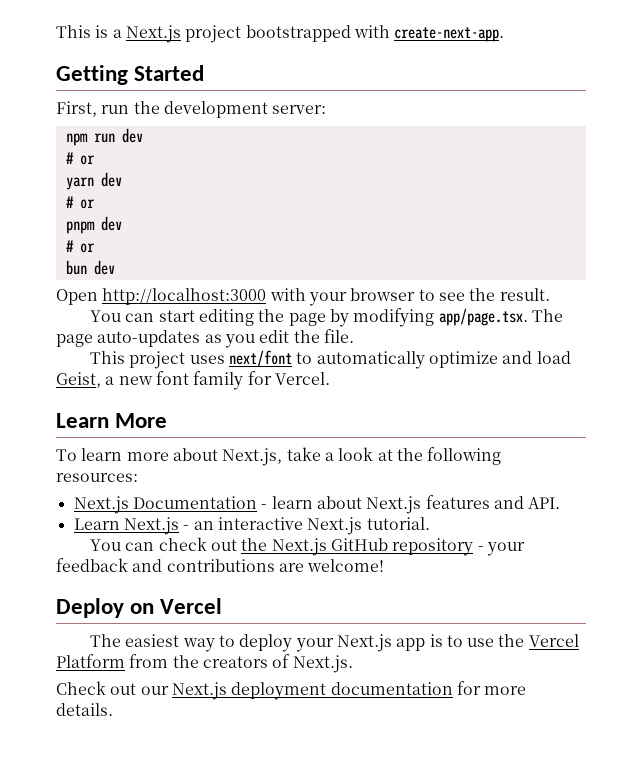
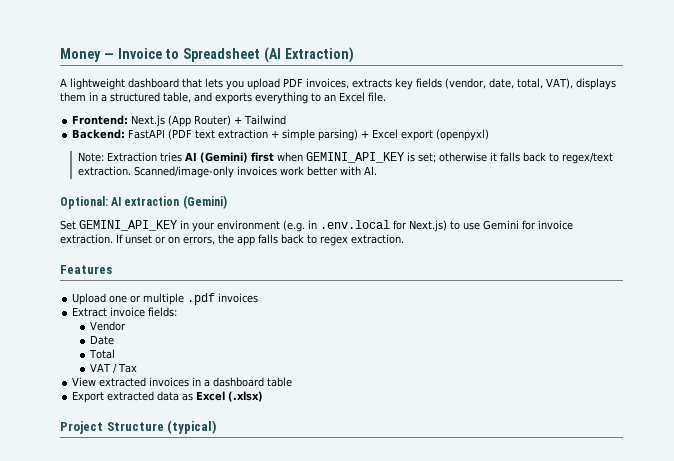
[56,25,505,43] [56,65,205,85] [56,101,327,118] [65,128,143,146] [65,152,95,165] [65,172,122,190] [65,196,95,209] [65,216,122,234] [65,240,95,253] [65,260,115,275] [56,288,550,306] [89,308,563,327] [56,329,354,348] [89,350,571,369] [56,371,330,390] [56,413,168,428] [56,447,502,466] [56,473,138,482] [73,495,561,514] [73,517,430,535] [89,537,525,556] [56,558,385,572] [56,598,223,618] [89,634,579,652] [56,654,353,673] [56,681,527,700] [56,703,113,716] This is a Next.js project bootstrapped with create-next-app. // Getting Started // First, run the development server: // npm run dev // # or // yarn dev // # or // pnpm dev // # or // bun dev // Open http://localhost:3000 with your browser to see the result. // You can start editing the page by modifying app/page.tsx. The page auto-updates as you edit the file. // This project uses next/font to automatically optimize and load Geist, a new font family for Vercel. // Learn More // To learn more about Next.js, take a look at the following resources: // Next.js Documentation - learn about Next.js features and API. // Learn Next.js - an interactive Next.js tutorial. // You can check out the Next.js GitHub repository - your feedback and contributions are welcome! // Deploy on Vercel // The easiest way to deploy your Next.js app is to use the Vercel Platform from the creators of Next.js. // Check out our Next.js deployment documentation for more details. -> [60,47,354,63] [60,78,616,90] [60,92,386,104] [72,115,287,127] [72,129,490,141] [77,152,613,164] [77,166,377,178] [60,195,227,209] [60,220,573,232] [60,234,404,246] [60,265,112,274] [72,293,259,305] [72,307,178,317] [90,321,127,331] [90,335,115,345] [89,349,116,359] [90,363,138,374] [72,377,293,387] [72,391,264,403] [60,420,217,434] Money — Invoice to Spreadsheet (AI Extraction) // A lightweight dashboard that lets you upload PDF invoices, extracts key fields (vendor, date, total, VAT), displays them in a structured table, and exports everything to an Excel file. // Frontend: Next.js (App Router) + Tailwind // Backend: FastAPI (PDF text extraction + simple parsing) + Excel export (openpyxl) // Note: Extraction tries AI (Gemini) first when GEMINI_API_KEY is set; otherwise it falls back to regex/text extraction. Scanned/image-only invoices work better with AI. // Optional: AI extraction (Gemini) // Set GEMINI_API_KEY in your environment (e.g. in .env.local for Next.js) to use Gemini for invoice extraction. If unset or on errors, the app falls back to regex extraction. // Features // Upload one or multiple .pdf invoices // Extract invoice fields: // Vendor // Date // Total // VAT / Tax // View extracted invoices in a dashboard table // Export extracted data as Excel (.xlsx) // Project Structure (typical)

